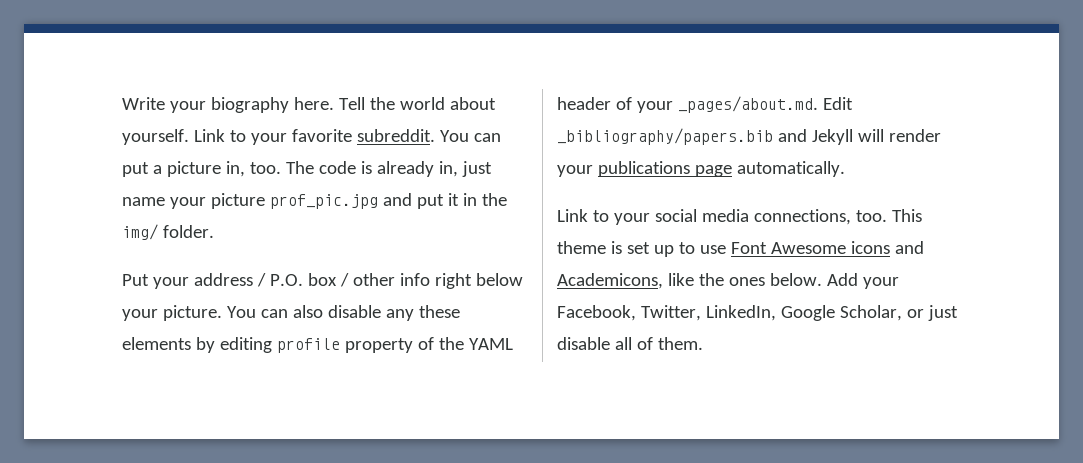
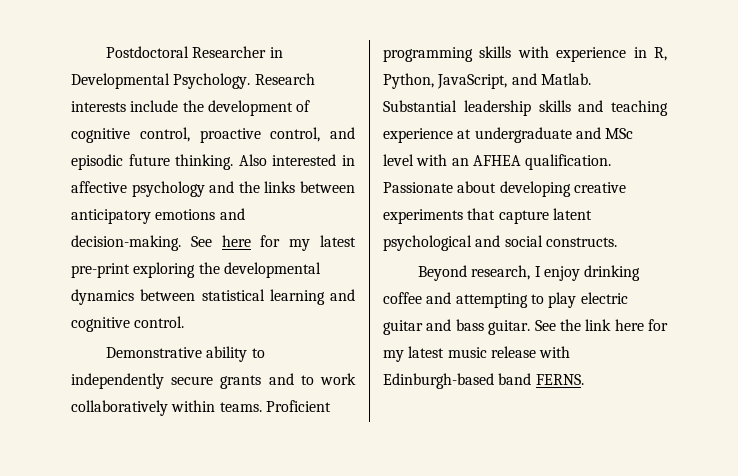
[122,97,496,113] [122,129,501,145] [122,161,492,177] [122,193,507,209] [122,224,214,240] [122,273,523,289] [122,305,460,321] [122,337,513,353] [557,96,853,113] [557,128,941,145] [557,161,845,177] [557,209,922,225] [557,241,924,257] [557,273,899,289] [557,305,958,321] [557,337,703,350] Write your biography here. Tell the world about yourself. Link to your favorite subreddit. You can put a picture in, too. The code is already in, just name your picture prof_pic.jpg and put it in the img/ folder. // Put your address / P.O. box / other info right below your picture. You can also disable any these elements by editing profile property of the YAML header of your _pages/about.md. Edit _bibliography/papers.bib and Jekyll will render your publications page automatically. // Link to your social media connections, too. This theme is set up to use Font Awesome icons and Academicons, like the ones below. Add your Facebook, Twitter, LinkedIn, Google Scholar, or just disable all of them. -> [106,46,283,58] [71,73,315,89] [71,100,311,116] [71,127,355,143] [71,154,355,170] [71,181,355,197] [71,208,245,224] [71,235,356,251] [71,262,321,278] [71,289,355,305] [71,316,185,332] [106,346,265,362] [71,373,356,389] [71,400,331,416] [383,46,667,62] [383,73,591,89] [383,100,668,116] [383,127,634,143] [383,154,612,170] [383,181,626,197] [383,208,592,224] [383,235,617,251] [418,265,641,281] [383,292,628,308] [383,319,668,335] [383,346,571,362] [383,373,584,389] Postdoctoral Researcher in Developmental Psychology. Research interests include the development of cognitive control, proactive control, and episodic future thinking. Also interested in affective psychology and the links between anticipatory emotions and decision-making. See here for my latest pre-print exploring the developmental dynamics between statistical learning and cognitive control. // Demonstrative ability to independently secure grants and to work collaboratively within teams. Proficient programming skills with experience in R, Python, JavaScript, and Matlab. Substantial leadership skills and teaching experience at undergraduate and MSc level with an AFHEA qualification. Passionate about developing creative experiments that capture latent psychological and social constructs. // Beyond research, I enjoy drinking coffee and attempting to play electric guitar and bass guitar. See the link here for my latest music release with Edinburgh-based band FERNS.

